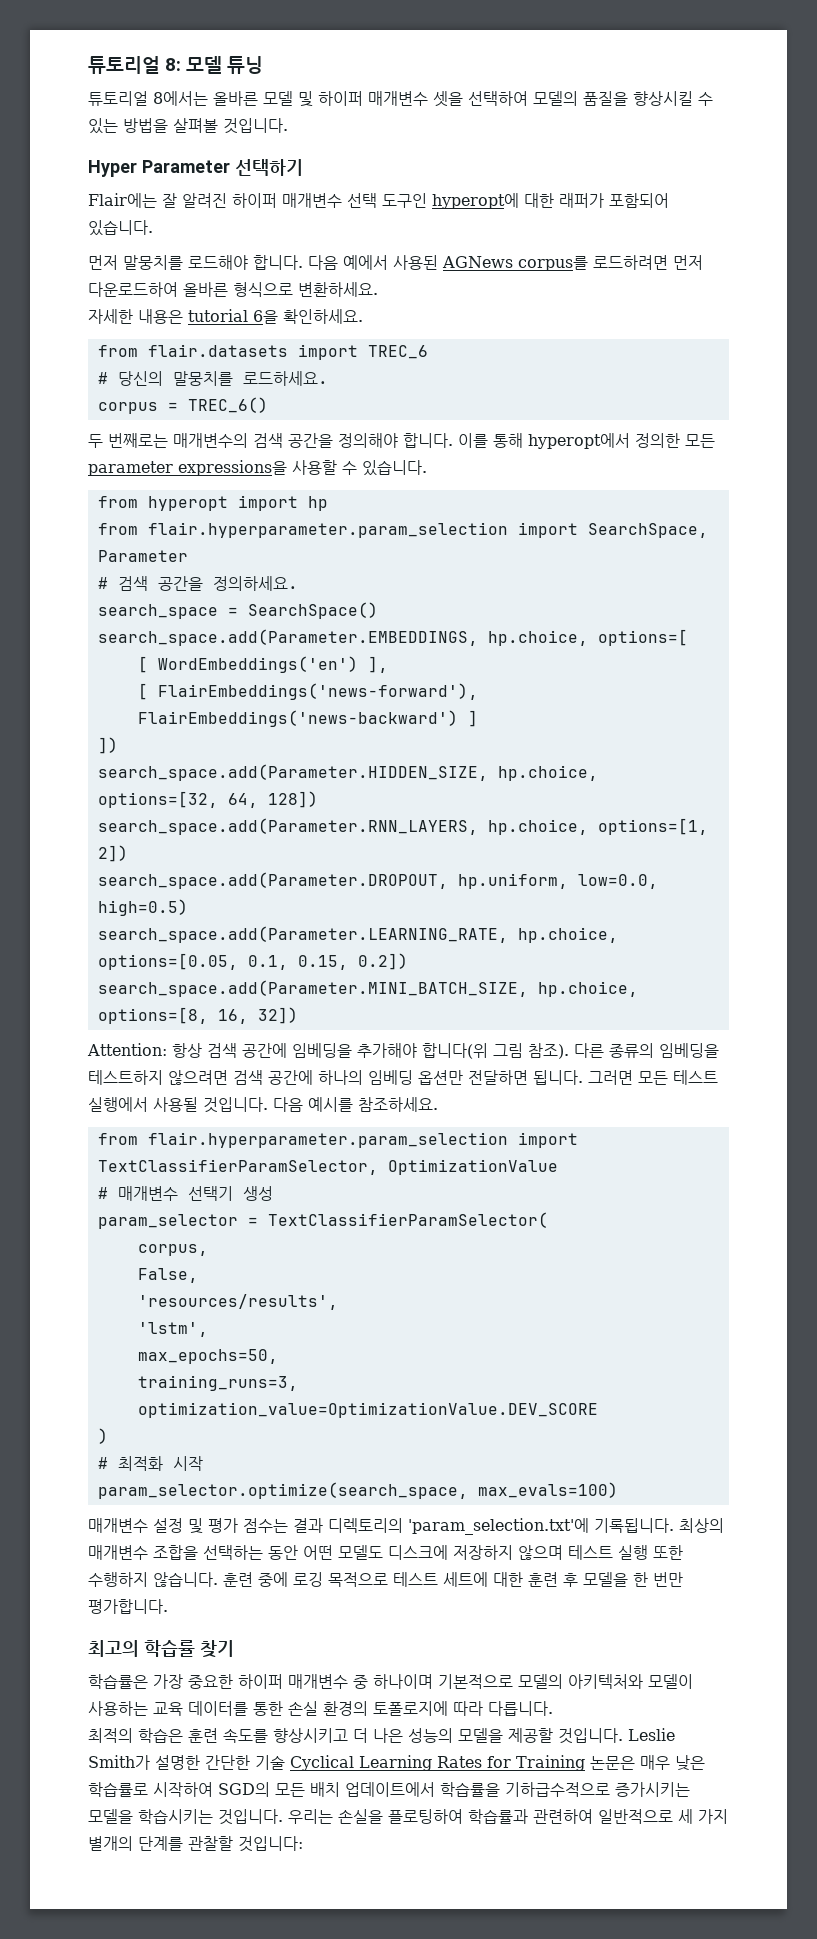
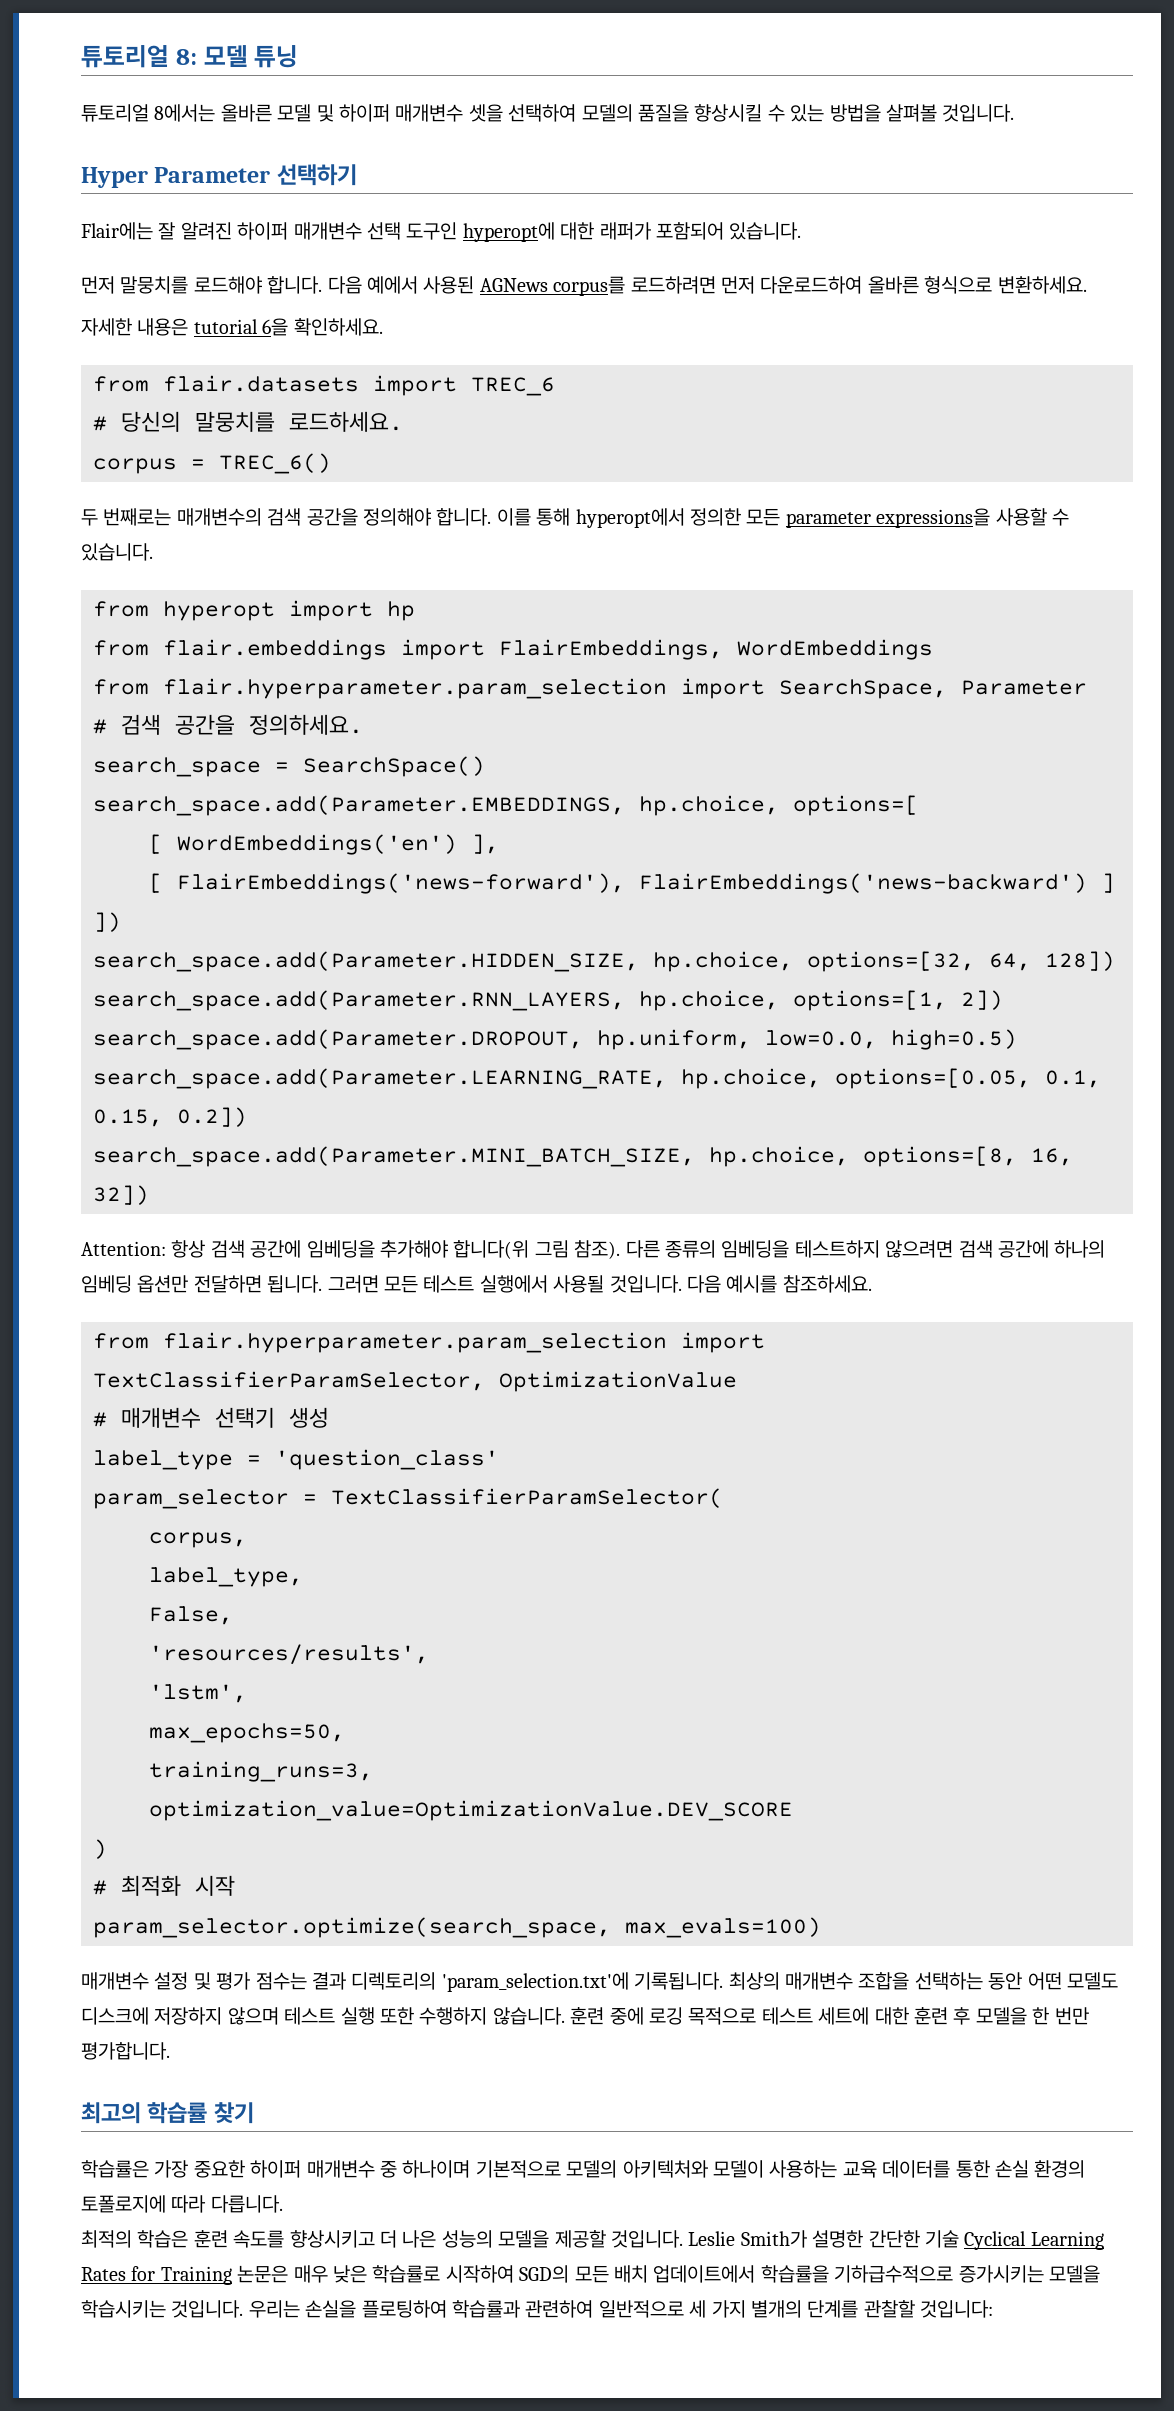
(328, 503) none -> [93,639,933,660] // from flair.embeddings import FlairEmbeddings, WordEmbeddings
(273, 1193) none -> [93,1449,499,1470] // label_type = 'question_class'
(208, 1250) none -> [149,1567,303,1587] // label_type,

